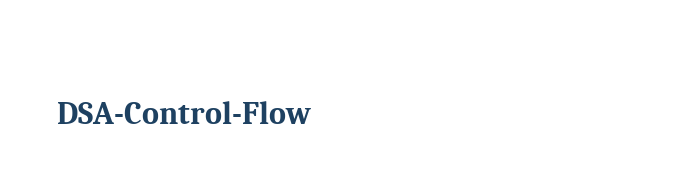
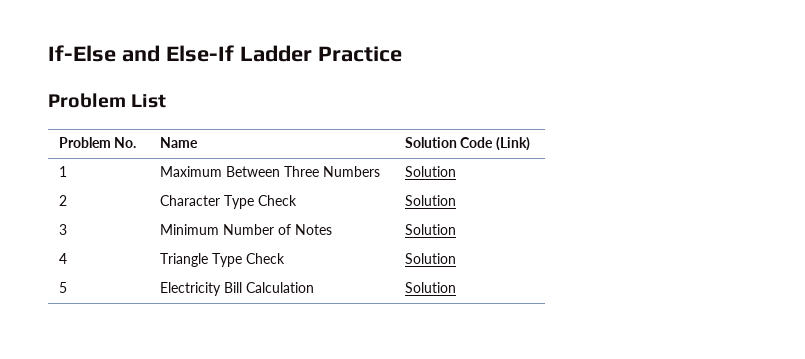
[57,101,311,124] DSA-Control-Flow -> [48,45,402,62] [48,93,167,108] [58,137,137,148] [159,137,198,148] [404,137,531,151] [58,166,67,177] [159,166,380,177] [404,166,456,177] [58,195,67,206] [159,195,297,209] [404,195,456,206] [58,224,67,235] [159,224,332,235] [404,224,456,235] [58,253,67,264] [159,253,285,267] [404,253,456,264] [58,282,67,293] [159,282,314,296] [404,282,456,293] If-Else and Else-If Ladder Practice // Problem List // Problem No. | Name | Solution Code (Link) // 1 | Maximum Between Three Numbers | Solution // 2 | Character Type Check | Solution // 3 | Minimum Number of Notes | Solution // 4 | Triangle Type Check | Solution // 5 | Electricity Bill Calculation | Solution

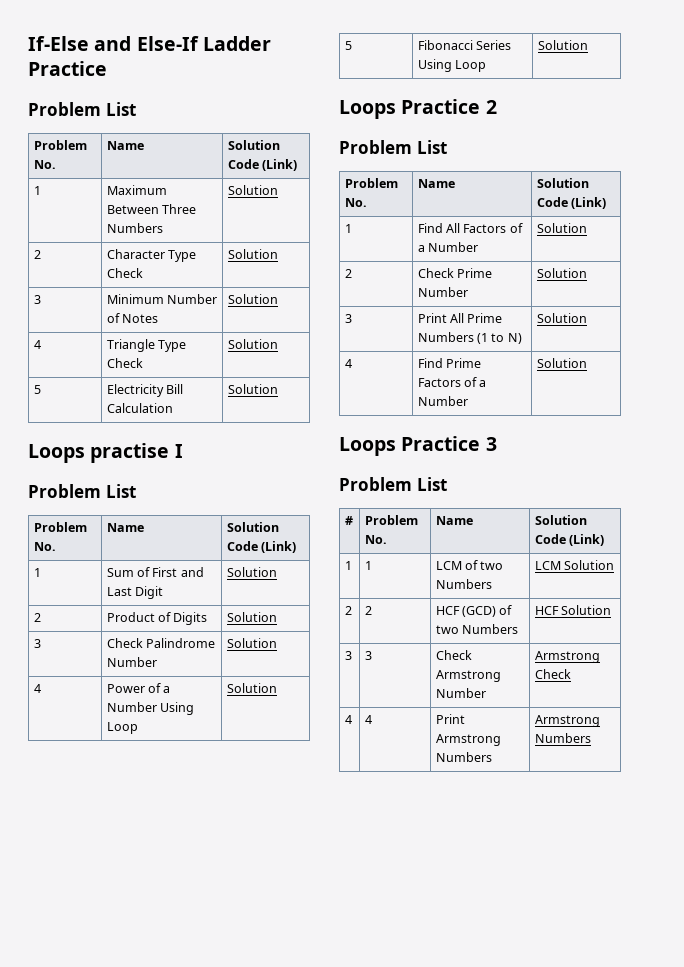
(456, 287) none -> [28,443,183,463] [28,484,136,498] [33,522,87,532] [33,542,56,551] [106,523,144,532] [226,522,279,532] [226,541,297,553] [33,568,41,577] [106,567,204,577] [106,586,164,599] [226,567,277,577] [33,613,41,622] [106,612,208,625] [226,612,277,622] [33,639,41,648] [106,638,216,648] [106,657,157,667] [226,638,277,648] [33,684,41,693] [106,683,171,693] [106,702,195,715] [106,722,138,734] [226,683,277,693] [344,41,352,50] [417,40,512,50] [417,59,487,72] [537,40,588,50] [339,99,497,119] [339,140,447,154] [344,178,398,188] [344,198,367,207] [417,179,455,188] [536,178,589,188] [536,197,607,209] [344,224,352,233] [417,223,523,233] [417,242,479,252] [536,223,587,233] [344,269,352,278] [417,268,493,278] [417,287,468,297] [536,268,587,278] [344,314,352,323] [417,313,503,323] [417,332,522,344] [536,313,587,323] [344,359,352,368] [417,358,482,368] [417,377,487,387] [417,396,468,406] [536,358,587,368] [339,436,497,456] [339,477,447,491] [344,516,353,525] [364,515,418,525] [364,535,387,544] [435,516,473,525] [534,515,587,525] [534,534,605,546] [344,561,352,570] [364,561,372,570] [435,560,504,570] [435,579,492,589] [534,560,615,570] [344,606,352,615] [364,606,372,615] [435,605,513,617] [435,624,519,634] [534,605,612,615] [344,651,352,660] [364,651,372,660] [435,650,472,660] [435,670,501,682] [435,688,486,698] [534,651,600,663] [534,669,571,679] [344,715,352,724] [364,715,372,724] [435,714,465,724] [435,734,501,746] [435,752,492,762] [534,715,600,727] [534,733,591,743] // Loops practise I // Problem List // Problem No. | Name | Solution Code (Link) // 1 | Sum of First and Last Digit | Solution // 2 | Product of Digits | Solution // 3 | Check Palindrome Number | Solution // 4 | Power of a Number Using Loop | Solution // 5 | Fibonacci Series Using Loop | Solution // Loops Practice 2 // Problem List // Problem No. | Name | Solution Code (Link) // 1 | Find All Factors of a Number | Solution // 2 | Check Prime Number | Solution // 3 | Print All Prime Numbers (1 to N) | Solution // 4 | Find Prime Factors of a Number | Solution // Loops Practice 3 // Problem List // # | Problem No. | Name | Solution Code (Link) // 1 | 1 | LCM of two Numbers | LCM Solution // 2 | 2 | HCF (GCD) of two Numbers | HCF Solution // 3 | 3 | Check Armstrong Number | Armstrong Check // 4 | 4 | Print Armstrong Numbers | Armstrong Numbers

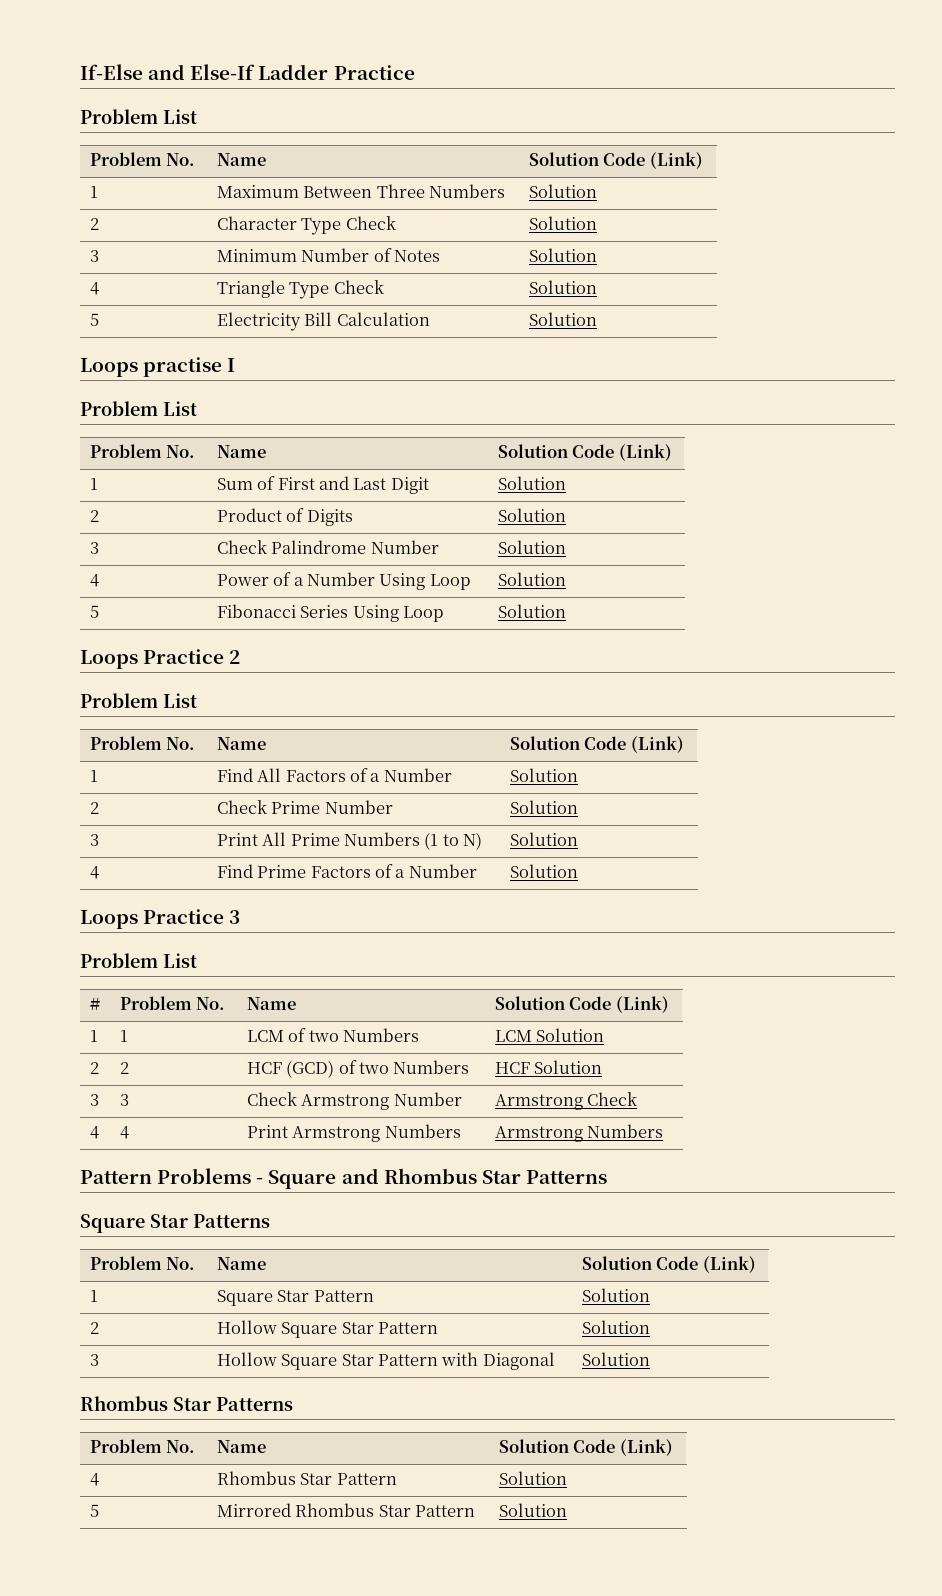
(591, 738) none -> [80,1168,607,1189] [80,1214,270,1233] [89,1256,196,1270] [216,1257,266,1270] [581,1256,756,1273] [89,1290,98,1302] [216,1290,374,1306] [581,1288,650,1302] [89,1322,99,1334] [216,1320,438,1338] [581,1320,650,1334] [89,1354,99,1366] [216,1352,555,1370] [581,1352,650,1366] [80,1396,293,1411] [89,1439,196,1453] [216,1440,266,1453] [498,1439,673,1456] [89,1473,99,1486] [216,1471,397,1485] [498,1471,567,1485] [89,1504,99,1517] [216,1503,475,1517] [498,1503,567,1517] // Pattern Problems - Square and Rhombus Star Patterns // Square Star Patterns // Problem No. | Name | Solution Code (Link) // 1 | Square Star Pattern | Solution // 2 | Hollow Square Star Pattern | Solution // 3 | Hollow Square Star Pattern with Diagonal | Solution // Rhombus Star Patterns // Problem No. | Name | Solution Code (Link) // 4 | Rhombus Star Pattern | Solution // 5 | Mirrored Rhombus Star Pattern | Solution

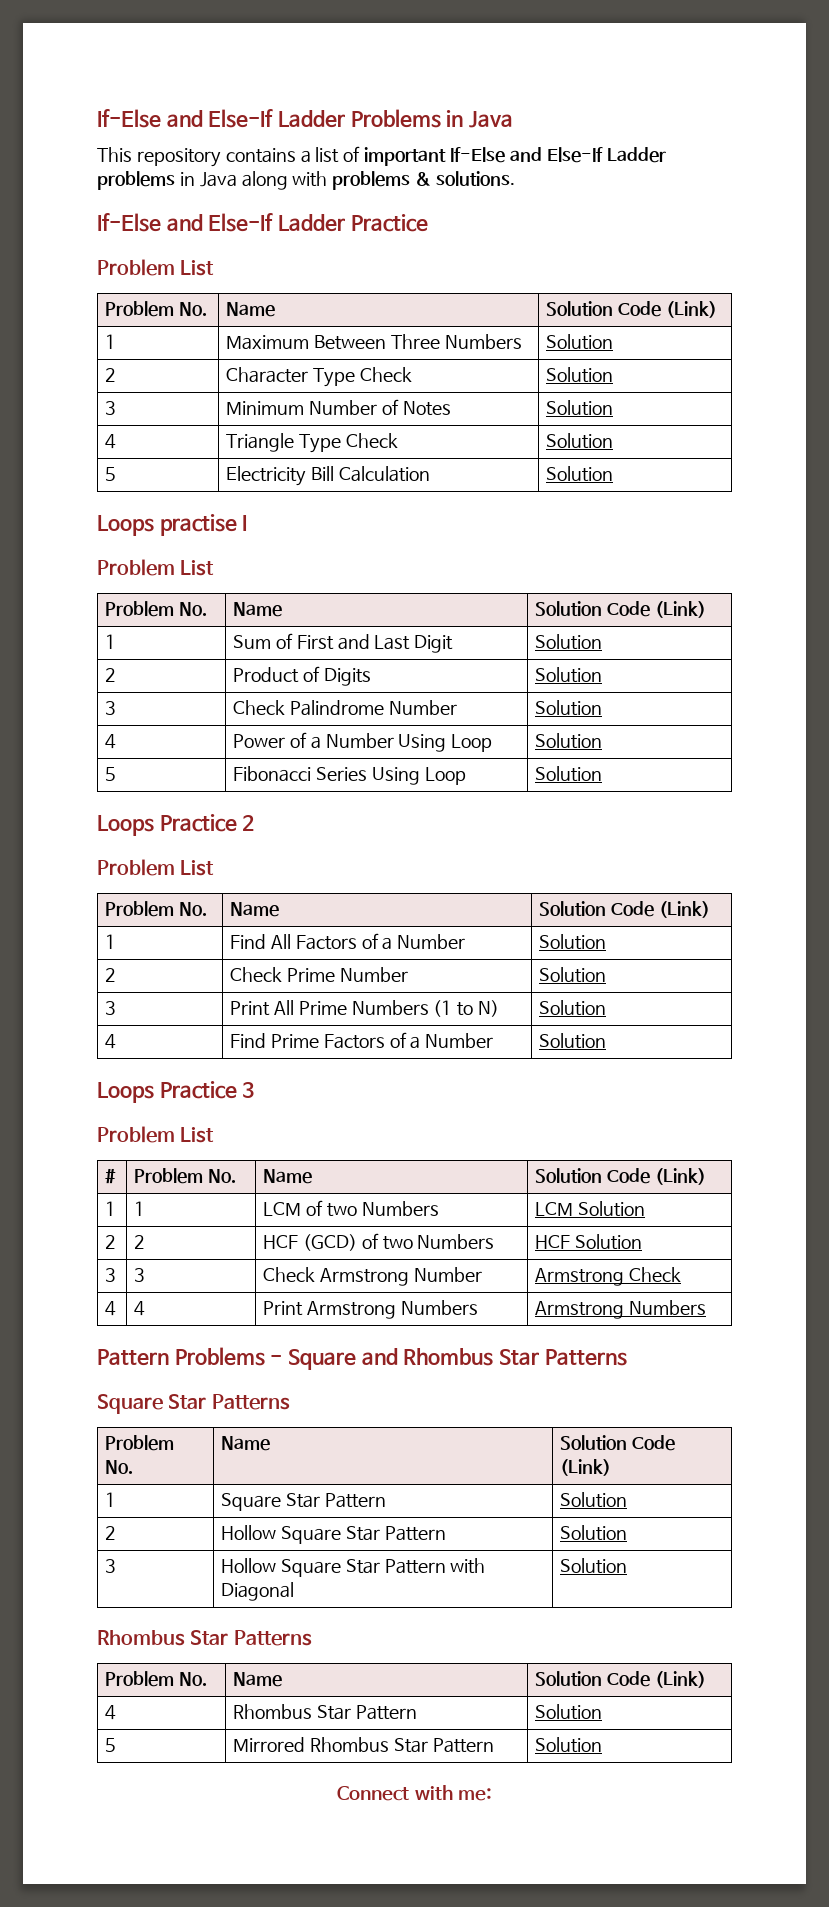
[80,64,329,80] If-Else and Else-If Ladder -> [97,109,513,128] [97,146,666,167] [97,171,516,190] [97,213,345,232] If-Else and Else-If Ladder Problems in Java // This repository contains a list of important If-Else and Else-If Ladder problems in Java along with problems & solutions. // If-Else and Else-If Ladder
(567, 1510) none -> [337,1785,492,1801] // Connect with me:

